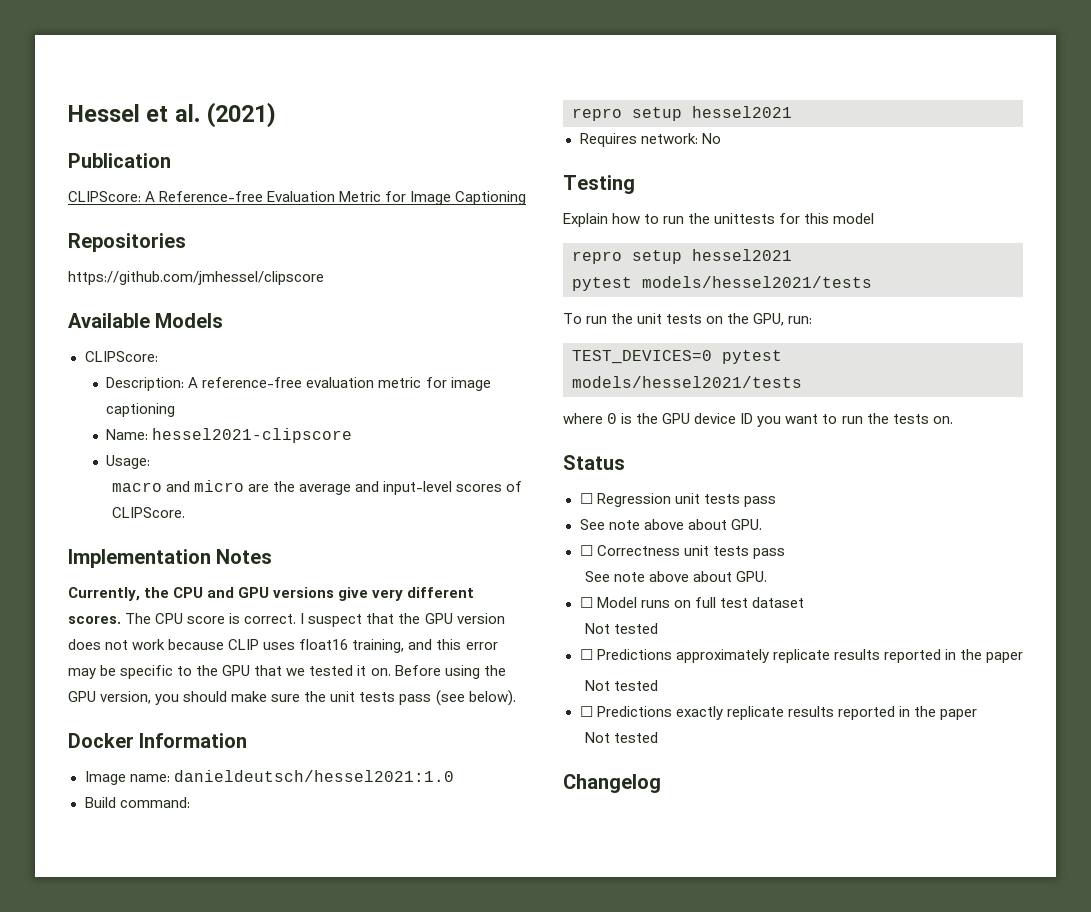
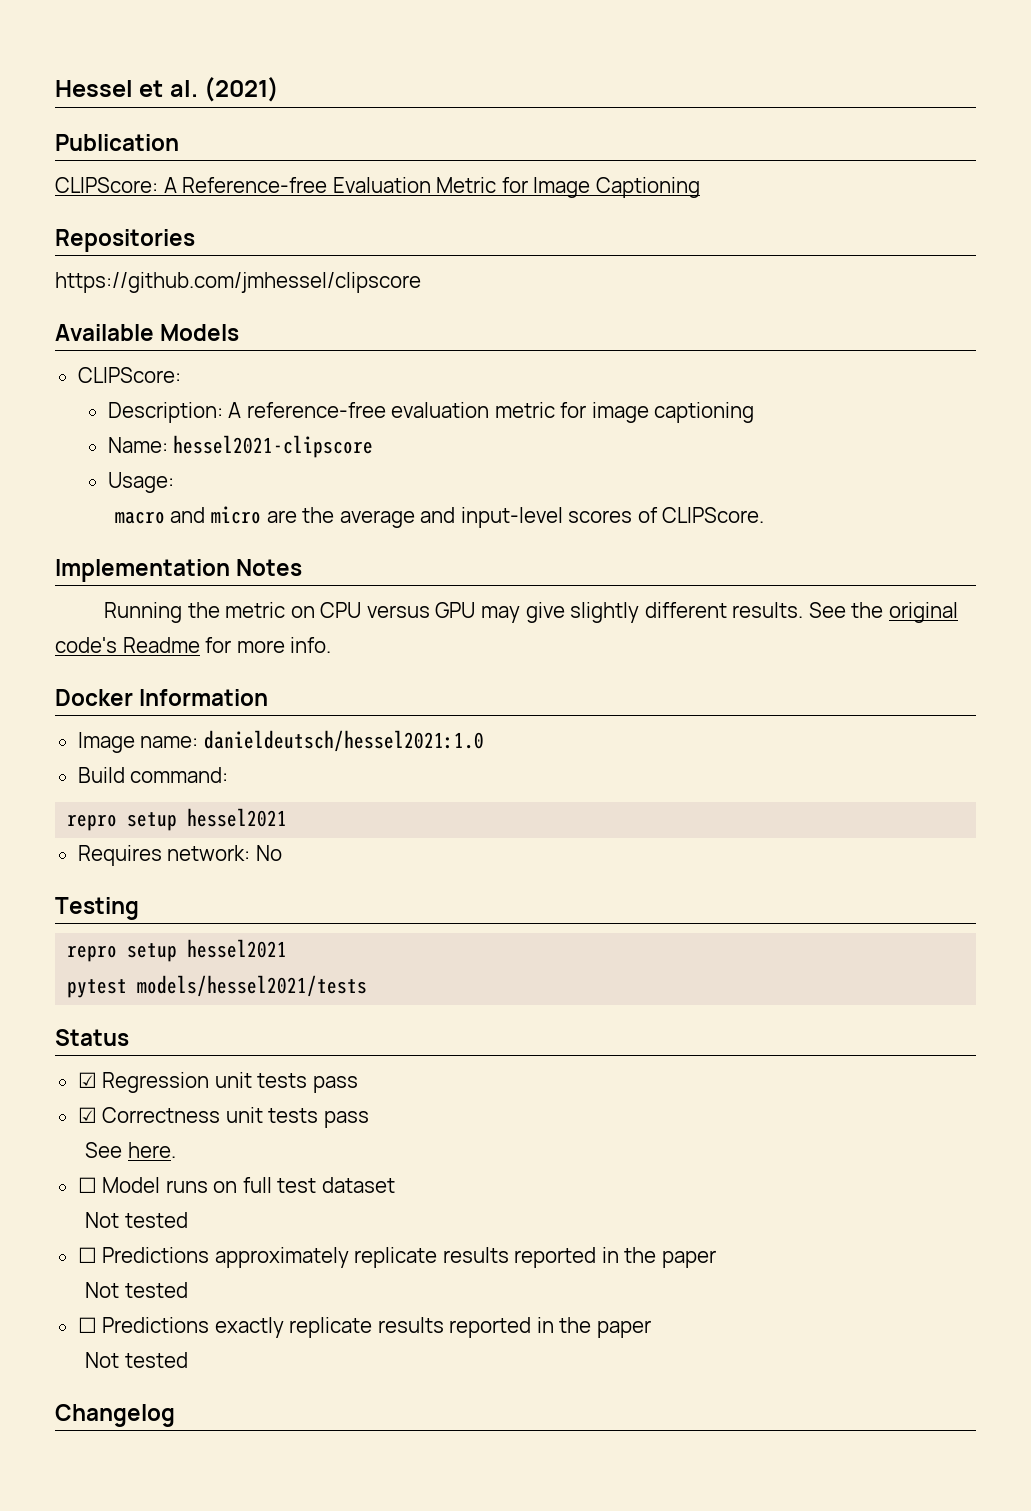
[68,587,475,601] [68,613,505,627] [68,639,498,653] [68,665,506,679] [68,690,516,706] Currently, the CPU and GPU versions give very different scores. The CPU score is correct. I suspect that the GPU version does not work because CLIP uses float16 training, and this error may be specific to the GPU that we tested it on. Before using the GPU version, you should make sure the unit tests pass (see below). -> [104,602,958,623] [55,637,332,653] Running the metric on CPU versus GPU may give slightly different results. See the original code's Readme for more info.
[563,213,875,227] // Explain how to run the unittests for this model -> (139, 908) none
[563,313,813,326] [572,350,782,364] [572,376,802,388] [563,413,953,427] // To run the unit tests on the GPU, run: // TEST_DEVICES=0 pytest models/hessel2021/tests // where 0 is the GPU device ID you want to run the tests on. -> (368, 986) none
[579,493,593,504] ☐ -> [77,1072,97,1088] ☑
[579,519,762,530] [579,545,593,556] See note above about GPU. // ☐ -> [77,1107,97,1123] ☑
[613,571,767,582] note above about GPU. -> [127,1142,176,1158] here.

